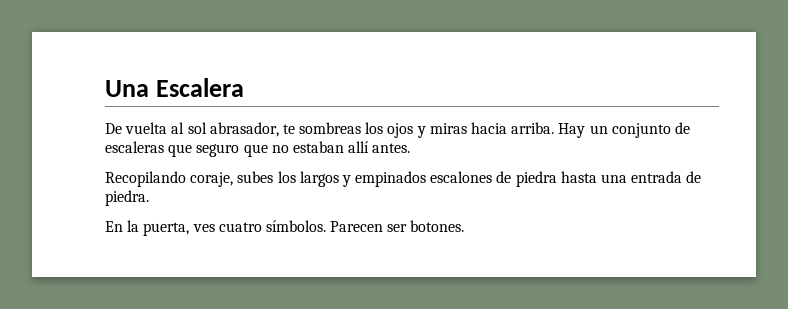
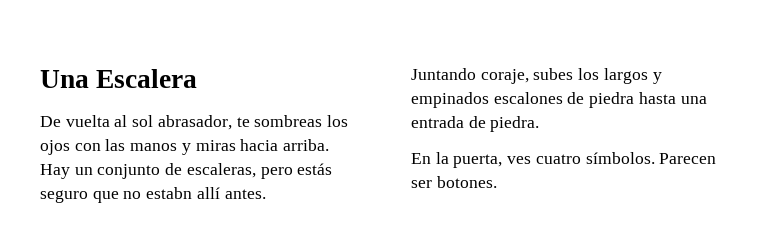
(414, 130) none -> [74,139,178,151] con las manos
[105,141,193,157] escaleras que -> [186,163,333,179] escaleras, pero estás
[292,141,344,153] estaban -> [146,187,193,199] estabn
[105,171,186,187] Recopilando -> [411,68,476,80] Juntando

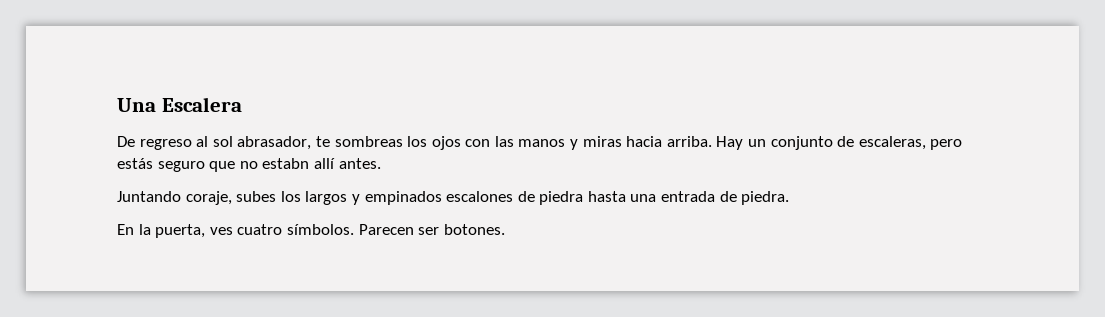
[65,115,110,127] vuelta -> [139,139,192,150] regreso

